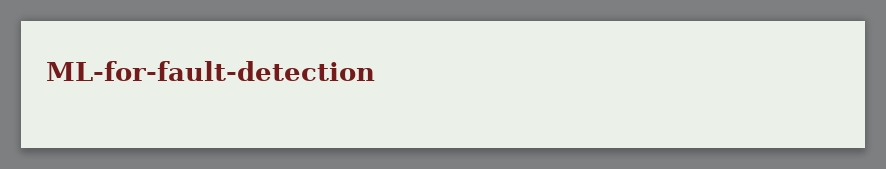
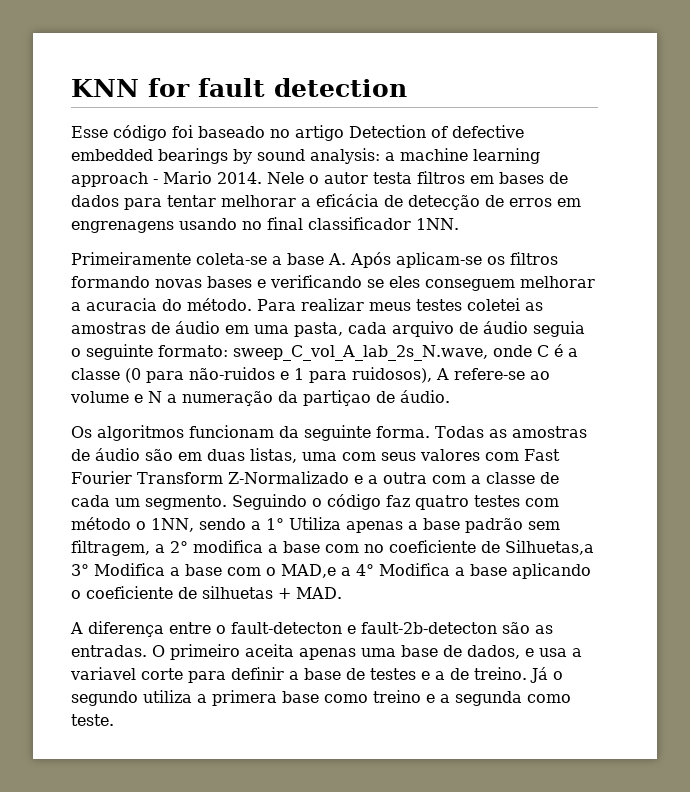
[46,61,375,81] ML-for-fault-detection -> [71,78,407,97] [71,125,524,141] [71,148,540,164] [71,171,568,187] [71,194,581,210] [71,217,459,233] [71,252,558,268] [71,275,595,291] [71,298,543,311] [71,321,585,337] [71,344,578,361] [71,367,550,383] [70,390,450,406] [71,425,587,441] [71,448,560,463] [71,471,559,484] [71,494,559,510] [71,517,560,533] [71,540,594,556] [71,563,591,579] [71,586,342,599] [70,621,553,637] [71,644,582,660] [70,667,563,683] [71,690,571,706] [71,714,114,726] KNN for fault detection // Esse código foi baseado no artigo Detection of defective embedded bearings by sound analysis: a machine learning approach - Mario 2014. Nele o autor testa filtros em bases de dados para tentar melhorar a eficácia de detecção de erros em engrenagens usando no final classificador 1NN. // Primeiramente coleta-se a base A. Após aplicam-se os filtros formando novas bases e verificando se eles conseguem melhorar a acuracia do método. Para realizar meus testes coletei as amostras de áudio em uma pasta, cada arquivo de áudio seguia o seguinte formato: sweep_C_vol_A_lab_2s_N.wave, onde C é a classe (0 para não-ruidos e 1 para ruidosos), A refere-se ao volume e N a numeração da partiçao de áudio. // Os algoritmos funcionam da seguinte forma. Todas as amostras de áudio são em duas listas, uma com seus valores com Fast Fourier Transform Z-Normalizado e a outra com a classe de cada um segmento. Seguindo o código faz quatro testes com método o 1NN, sendo a 1° Utiliza apenas a base padrão sem filtragem, a 2° modifica a base com no coeficiente de Silhuetas,a 3° Modifica a base com o MAD,e a 4° Modifica a base aplicando o coeficiente de silhuetas + MAD. // A diferença entre o fault-detecton e fault-2b-detecton são as entradas. O primeiro aceita apenas uma base de dados, e usa a variavel corte para definir a base de testes e a de treino. Já o segundo utiliza a primera base como treino e a segunda como teste.

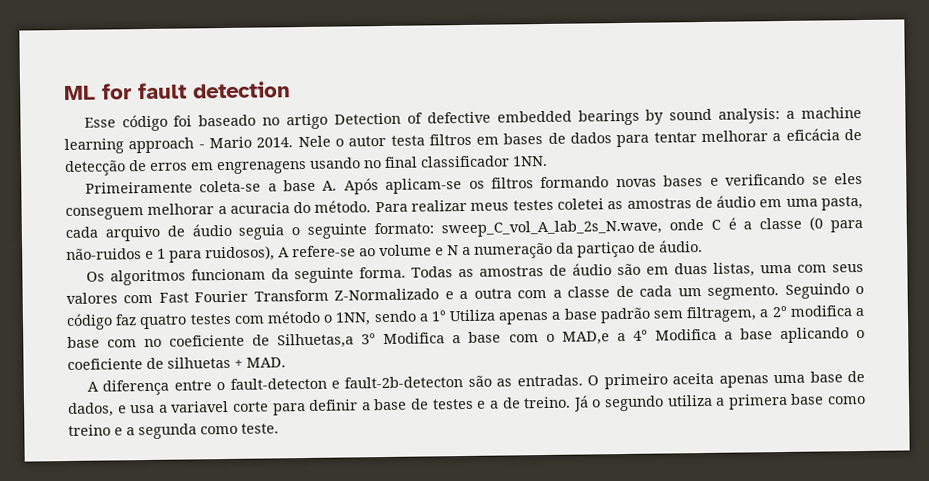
[71,79,139,97] KNN -> [64,85,96,101] ML

